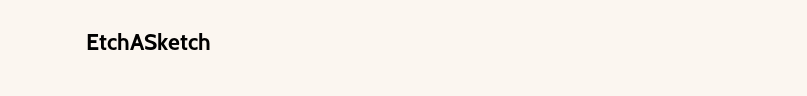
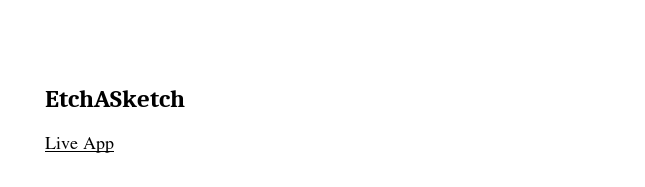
(211, 41) none -> [45,137,114,153] // Live App

